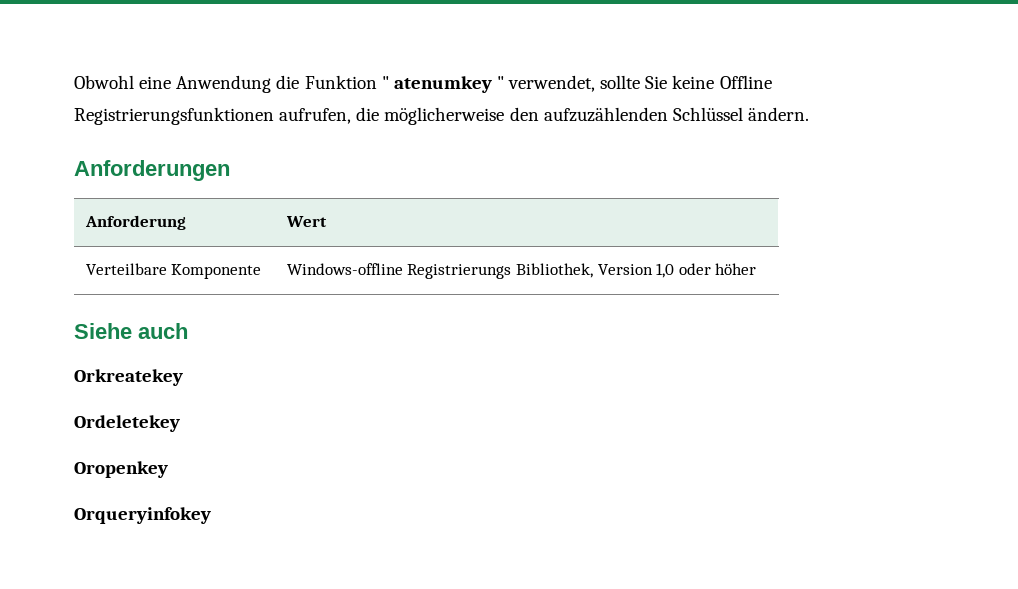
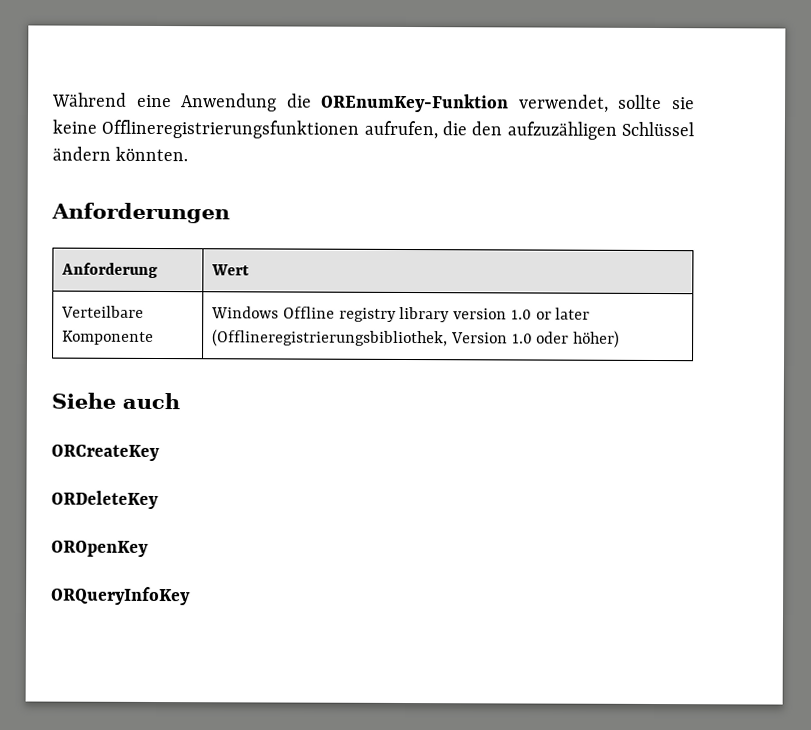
[74,75,134,89] Obwohl -> [52,92,127,107] Während
[304,75,772,93] [74,107,809,125] Funktion " atenumkey " verwendet, sollte Sie keine Offline Registrierungsfunktionen aufrufen, die möglicherweise den aufzuzählenden Schlüssel ändern. -> [321,93,695,113] [52,119,694,140] [52,146,189,162] OREnumKey-Funktion verwendet, sollte sie keine Offlineregistrierungsfunktionen aufrufen, die den aufzuzähligen Schlüssel ändern könnten.
[286,263,757,279] [74,323,188,339] [74,369,183,386] [74,415,180,432] [74,461,168,478] [74,507,211,524] Windows-offline Registrierungs Bibliothek, Version 1,0 oder höher // Siehe auch // Orkreatekey // Ordeletekey // Oropenkey // Orqueryinfokey -> [211,306,591,323] [212,329,621,348] [51,392,180,410] [51,444,160,462] [51,490,159,510] [51,540,149,557] [51,586,191,606] Windows Offline registry library version 1.0 or later (Offlineregistrierungsbibliothek, Version 1.0 oder höher) // Siehe auch // ORCreateKey // ORDeleteKey // OROpenKey // ORQueryInfoKey

